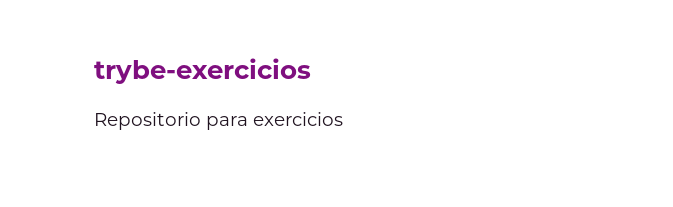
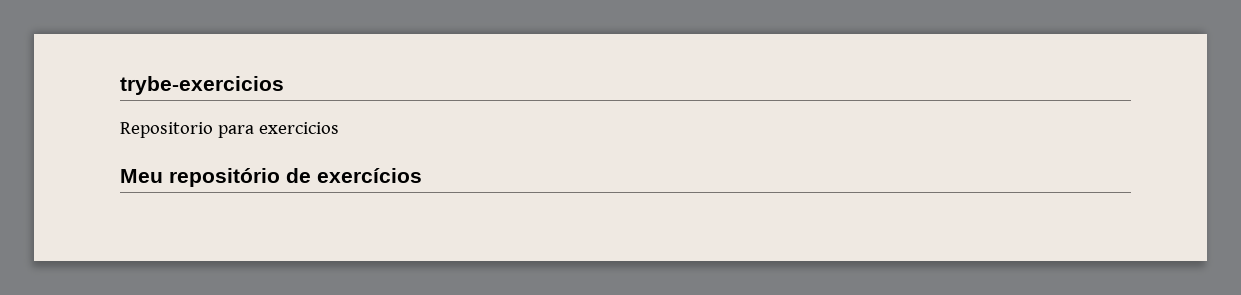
(343, 119) none -> [120,168,422,187] // Meu repositório de exercícios

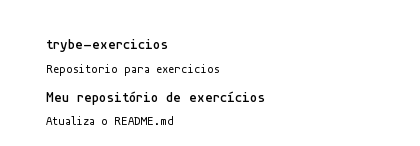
(422, 175) none -> [46,116,174,125] // Atualiza o README.md

